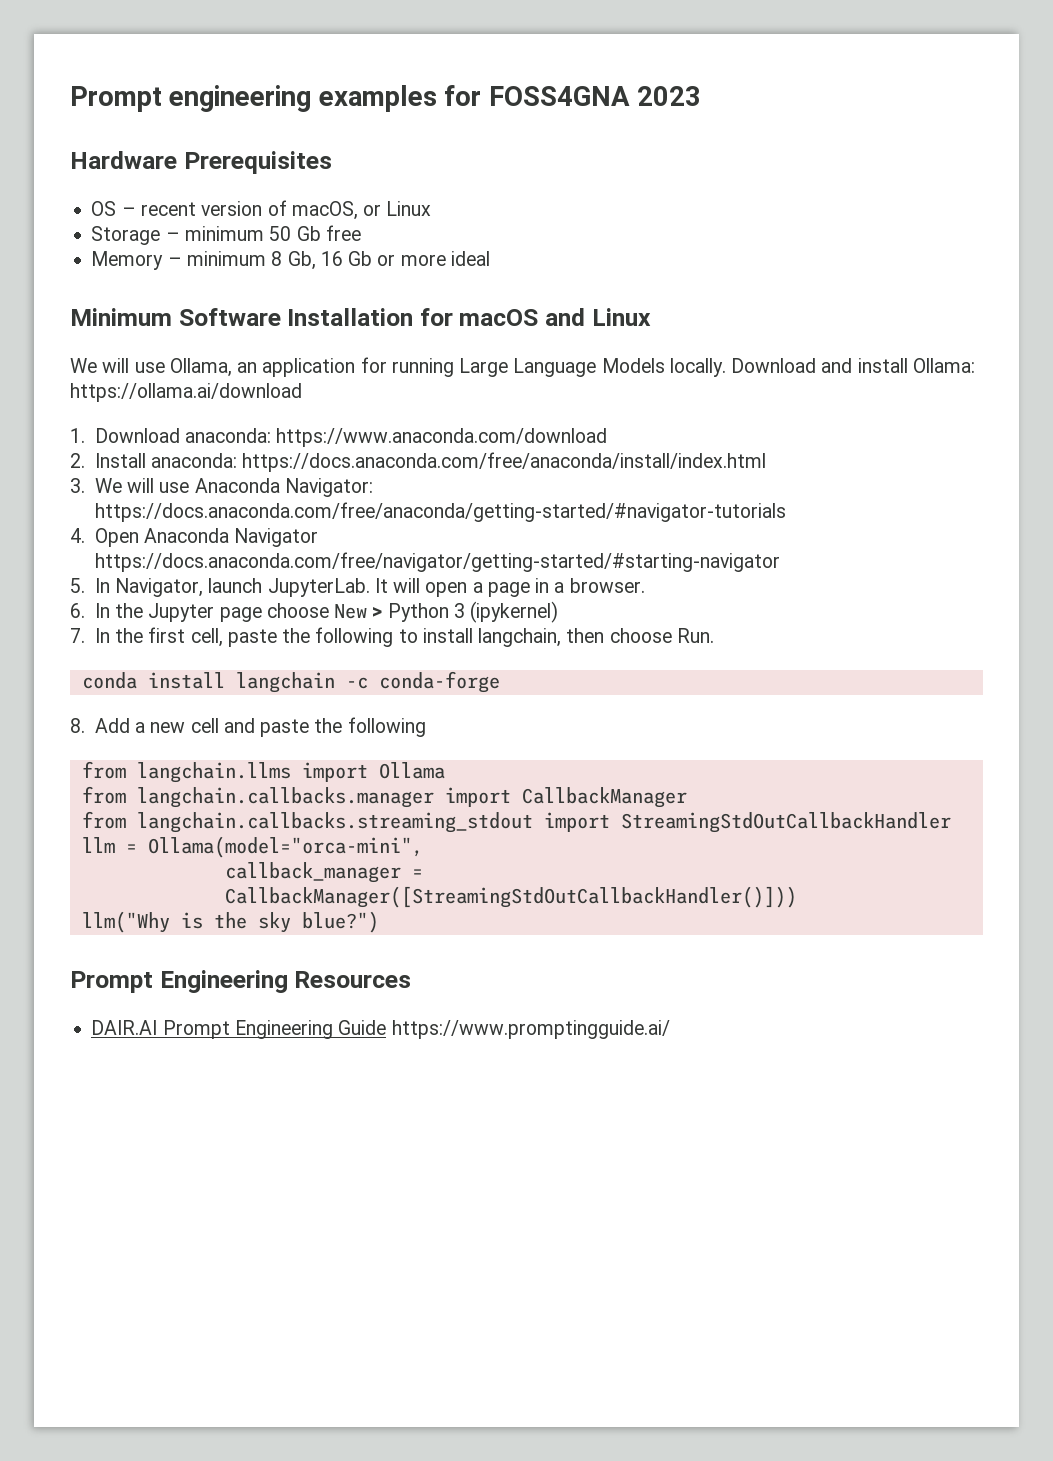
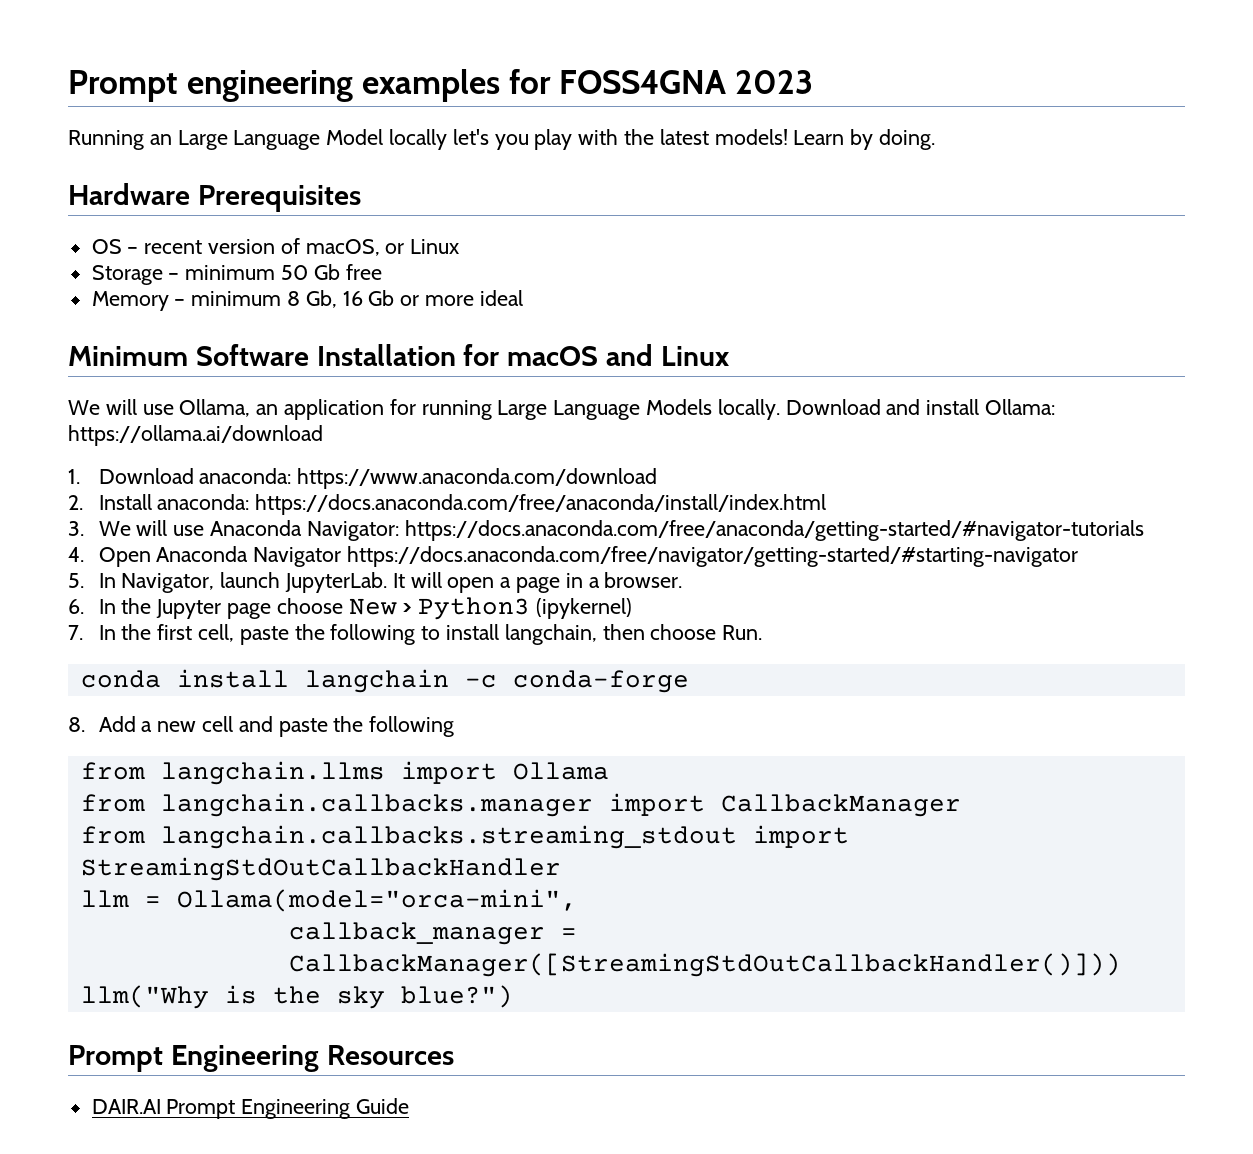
(702, 96) none -> [68,129,936,150] // Running an Large Language Model locally let's you play with the latest models! Learn by doing.
[387,603,465,622] Python 3 -> [418,597,531,620] Python3
[391,1020,670,1039] https://www.promptingguide.ai/ -> (410, 1106) none

